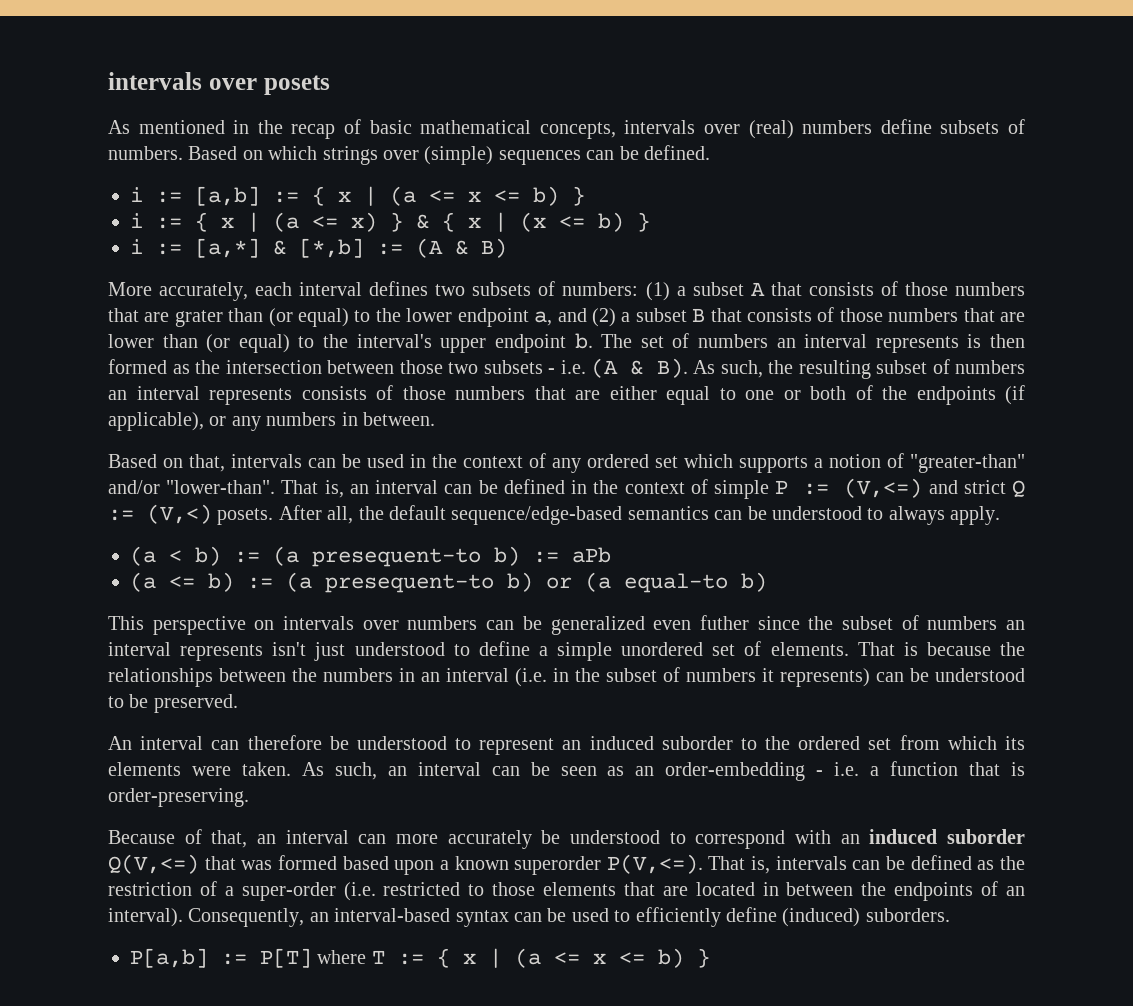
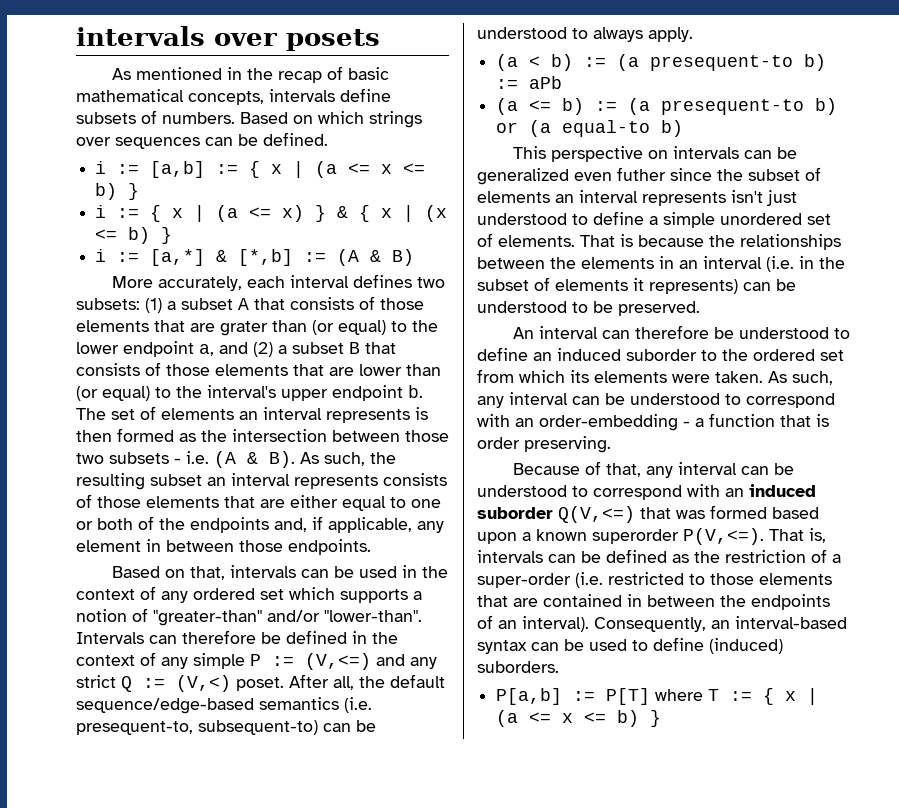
[704,120,873,139] over (real) numbers -> (335, 95) none
[424,146,494,165] (simple) -> (111, 141) none
[472,281,639,296] subsets of numbers: -> [76,298,140,310] subsets:
[954,282,1025,296] numbers -> [76,320,149,332] elements
[888,308,959,322] numbers -> [215,364,288,376] elements
[697,334,768,348] numbers -> [161,408,234,420] elements
[932,359,1025,374] of numbers -> (202, 480) none
[455,386,525,400] numbers -> [146,496,219,508] elements
[1005,385,1025,405] [108,412,435,431] (if applicable), or any numbers in between. -> [274,516,444,533] [76,539,371,555] and, if applicable, any element in between those endpoints.
[281,480,473,498] That is, an interval can -> [76,630,256,644] Intervals can therefore
(708, 486) none -> [161,657,188,669] any
(958, 487) none -> [410,657,437,669] any
[217,508,274,525] posets. -> [236,677,284,691] poset.
(709, 513) none -> [344,697,372,713] [76,720,318,735] (i.e. presequent-to, subsequent-to)
[362,616,478,630] over numbers -> (739, 152) none
[927,616,998,630] numbers -> [477,191,550,203] elements
[323,668,393,682] numbers -> [581,257,654,269] elements
[686,668,756,682] numbers -> [555,279,628,291] elements
[479,738,555,755] represent -> [477,347,528,361] define
[387,762,625,776] an interval can be seen as -> [477,392,835,408] [477,414,510,427] any interval can be understood to correspond with
[834,762,860,776] i.e. -> (690, 424) none
[108,788,249,807] order-preserving. -> [477,436,611,453] order preserving.
[257,830,532,849] an interval can more accurately -> [645,462,769,478] any interval can
[695,882,755,896] located -> [543,594,622,607] contained
[635,907,721,927] efficiently -> (648, 645) none

